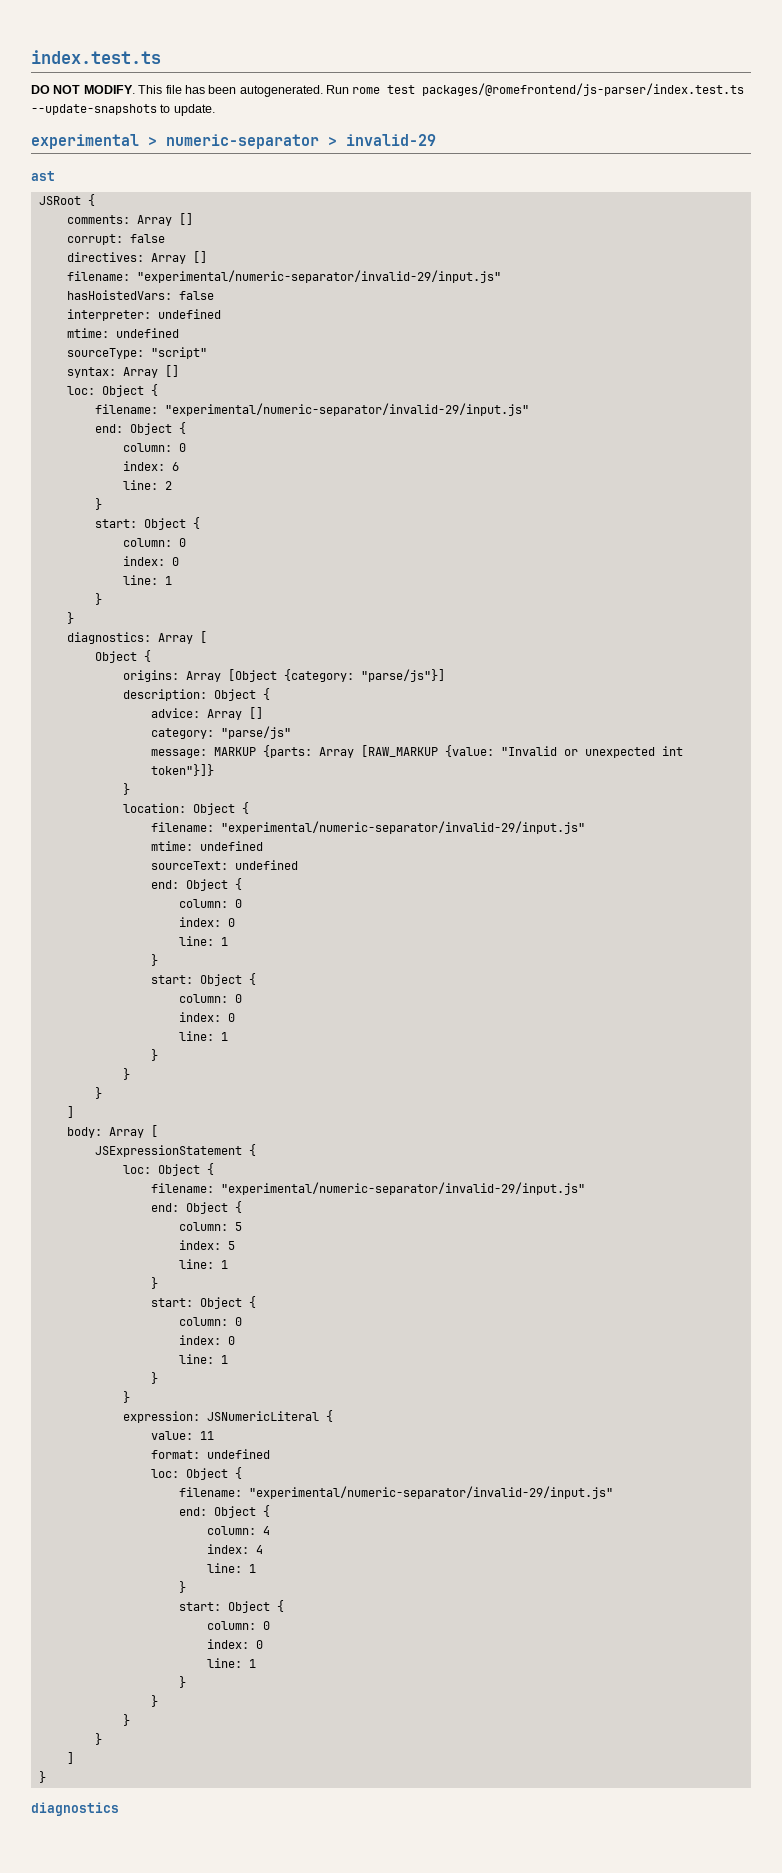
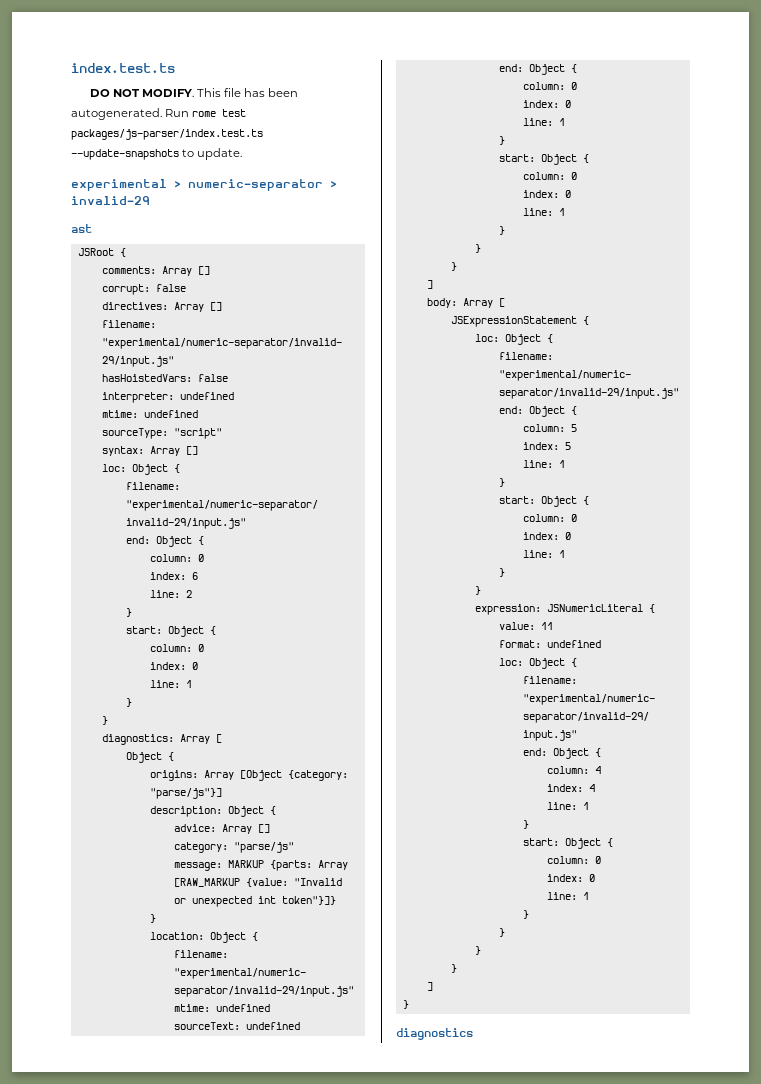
[422,83,745,96] packages/@romefrontend/js-parser/index.test.ts -> [71,129,263,140] packages/js-parser/index.test.ts

